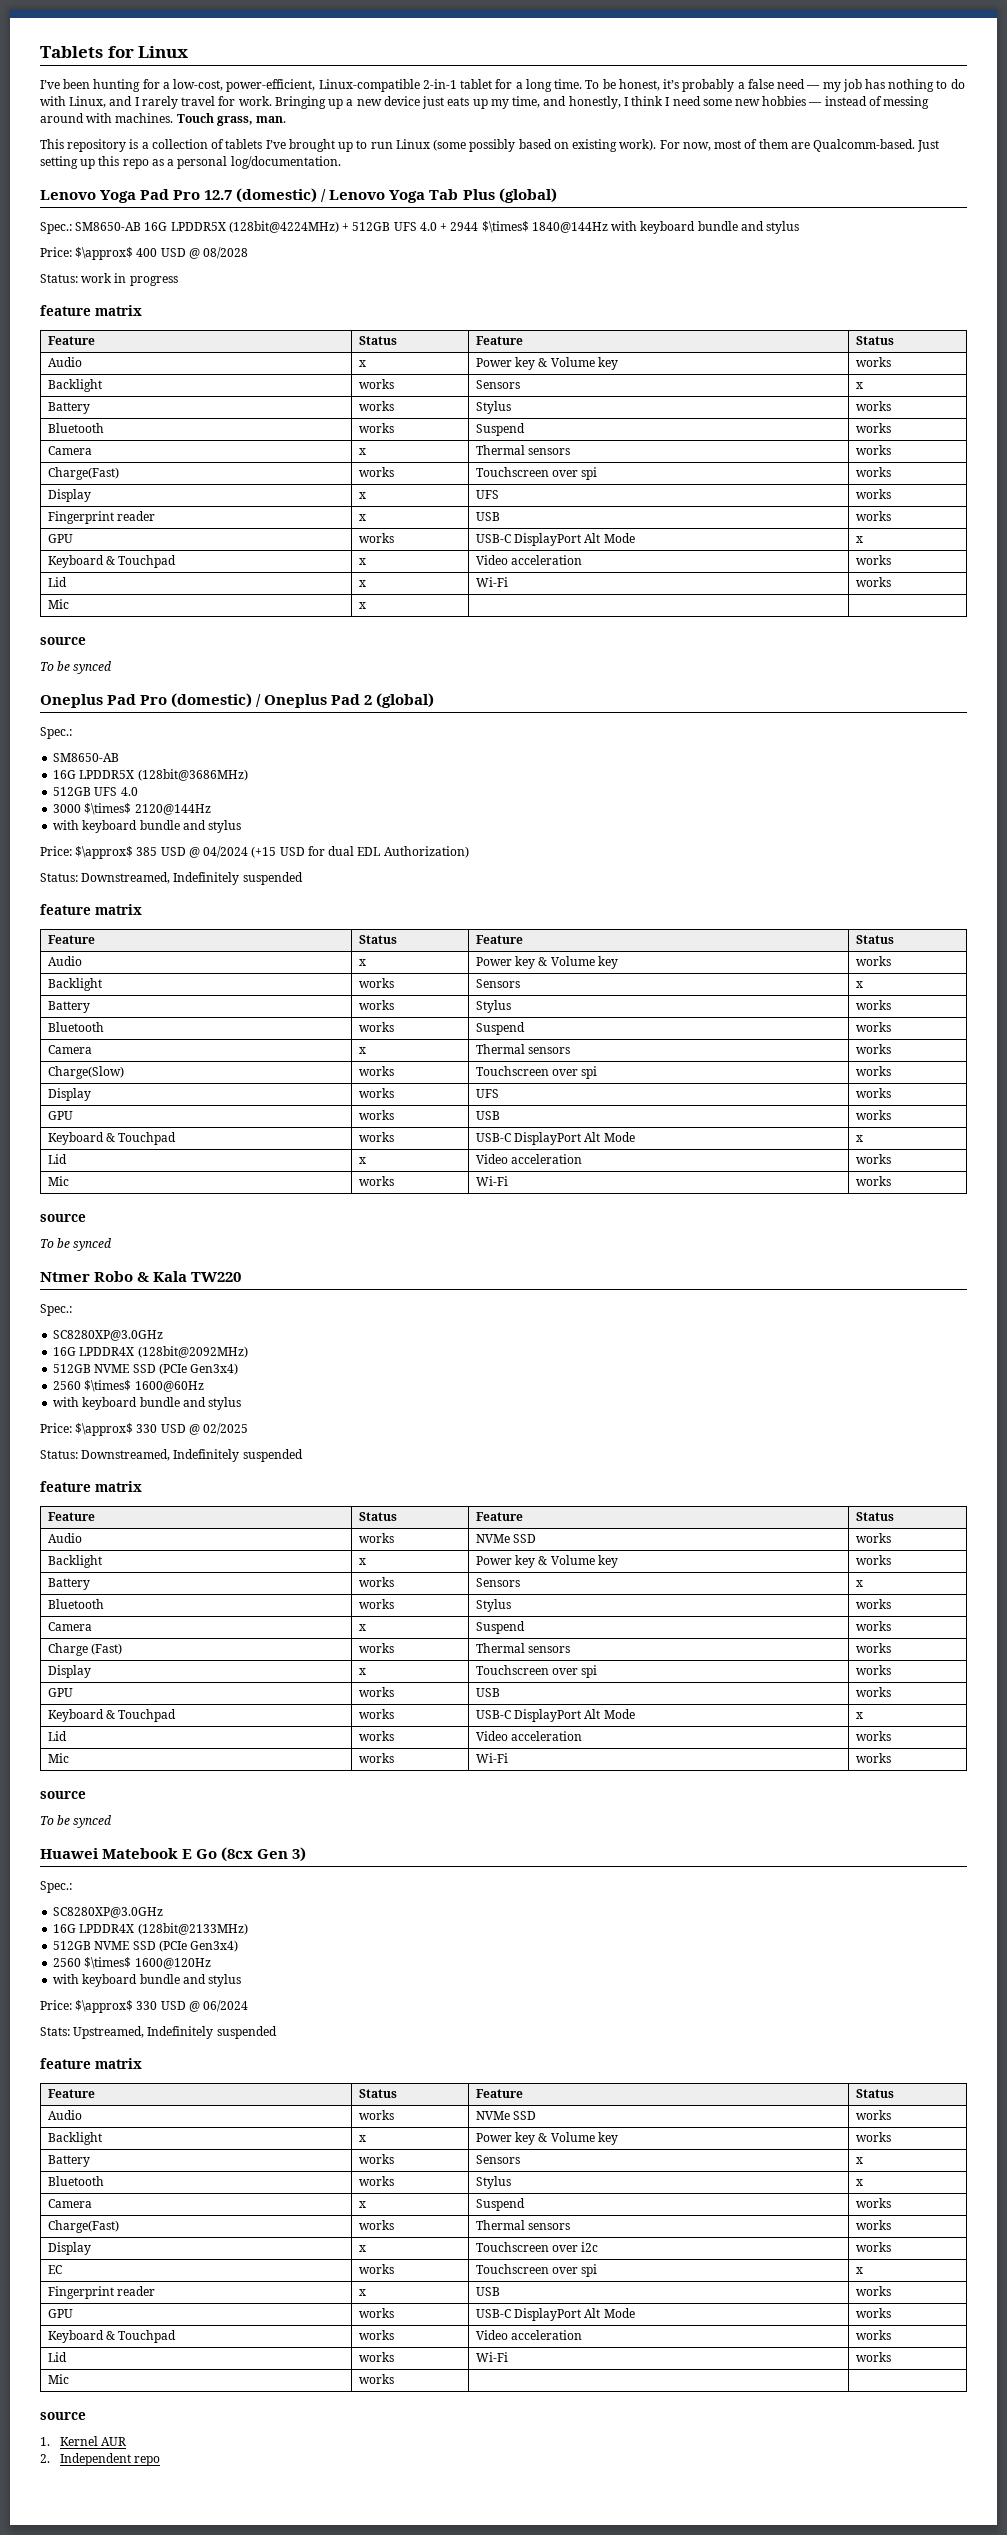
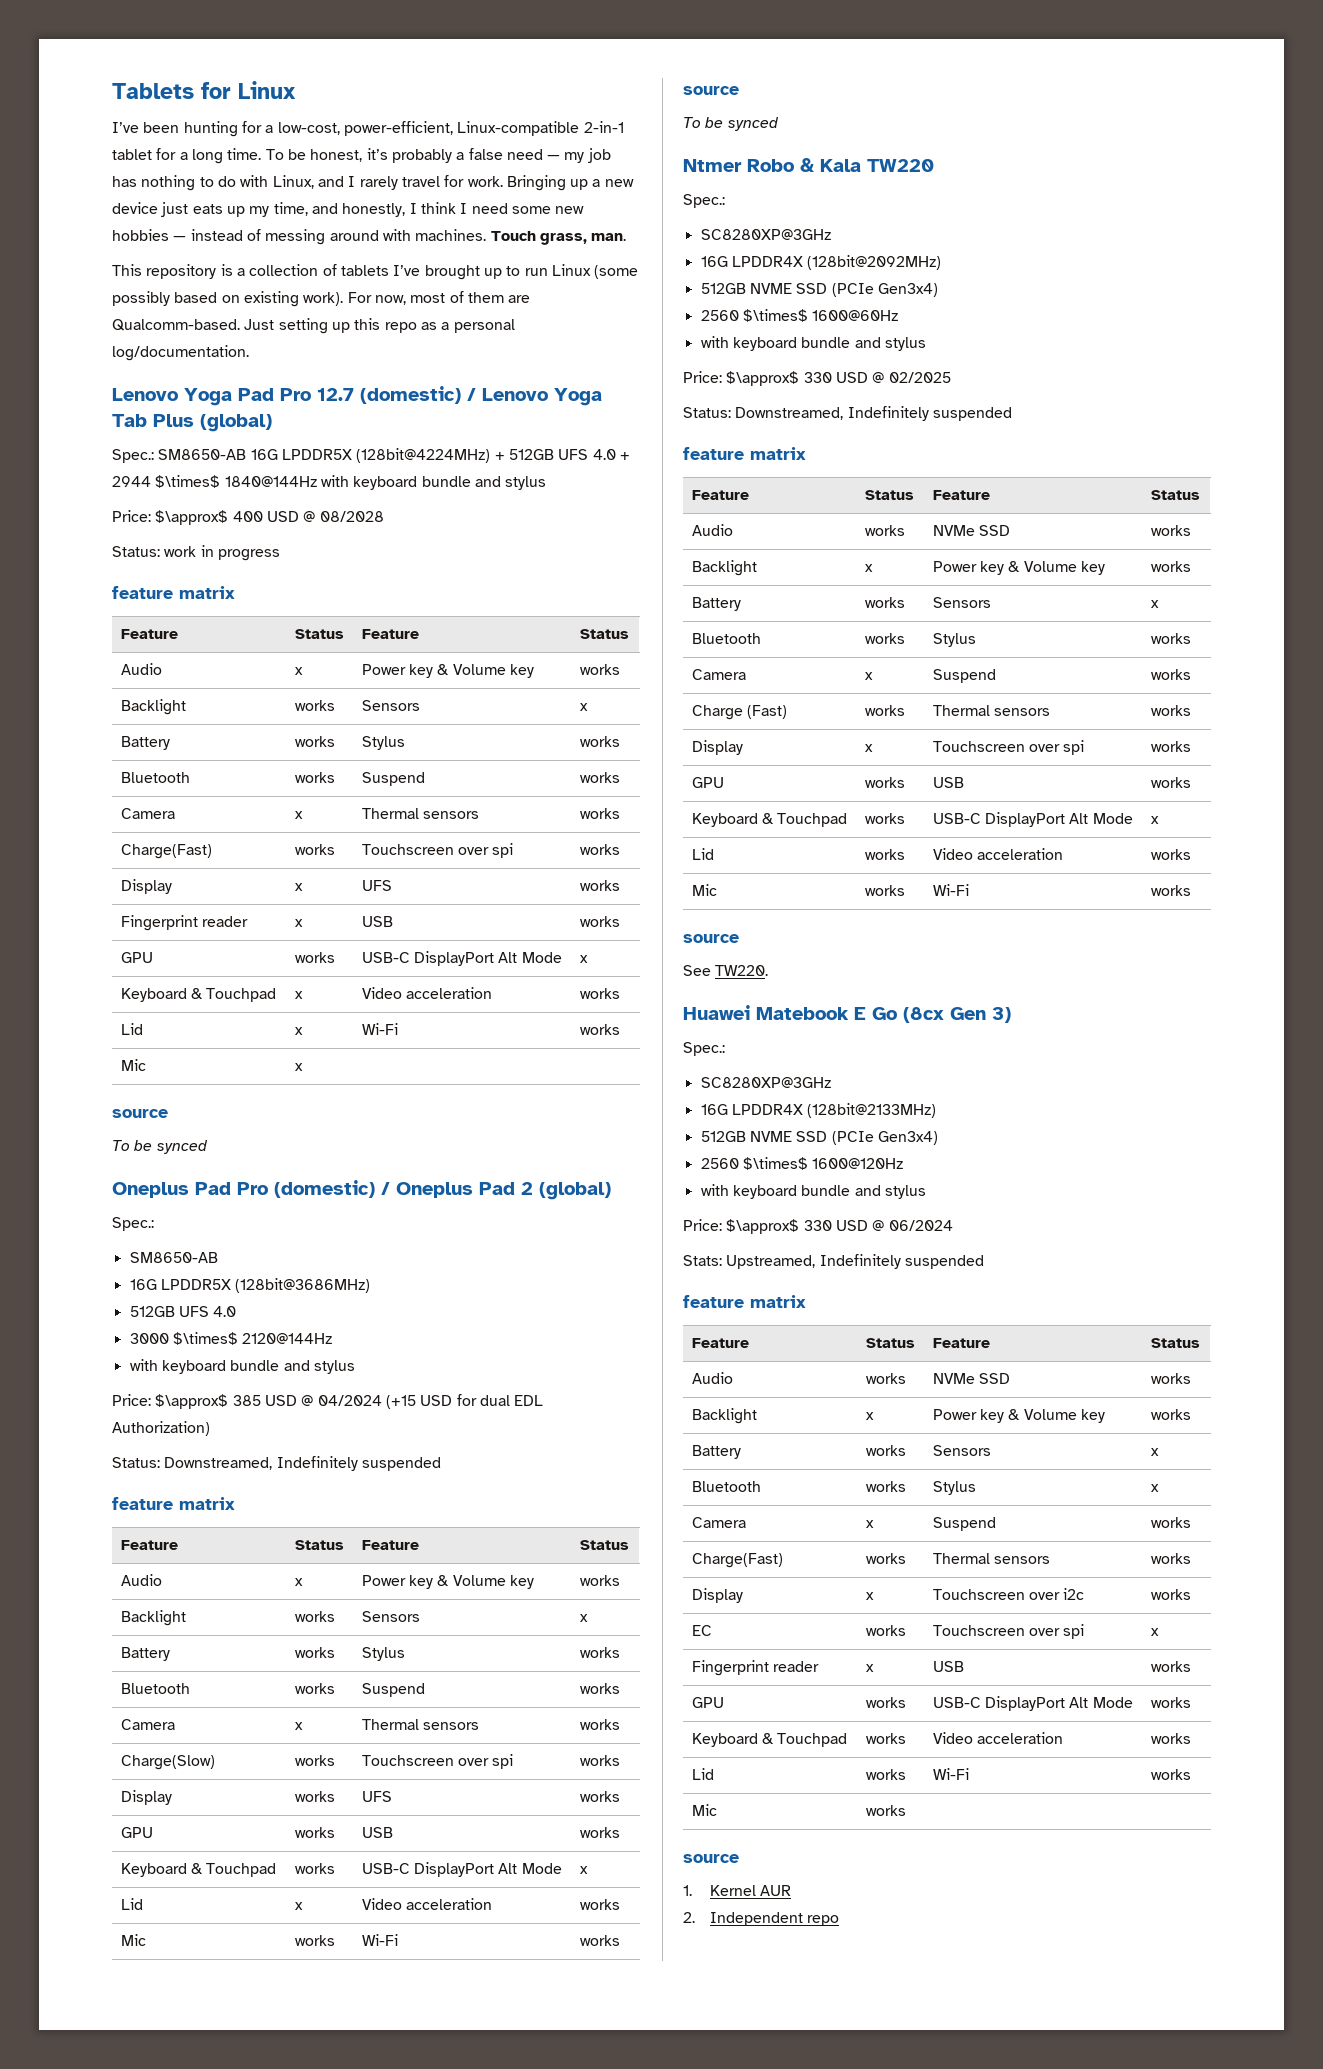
[53,1330,164,1341] SC8280XP@3.0GHz -> [700,229,831,240] SC8280XP@3GHz
[40,1815,112,1828] To be synced -> [683,965,769,976] See TW220.
[53,1907,164,1918] SC8280XP@3.0GHz -> [700,1077,831,1088] SC8280XP@3GHz

